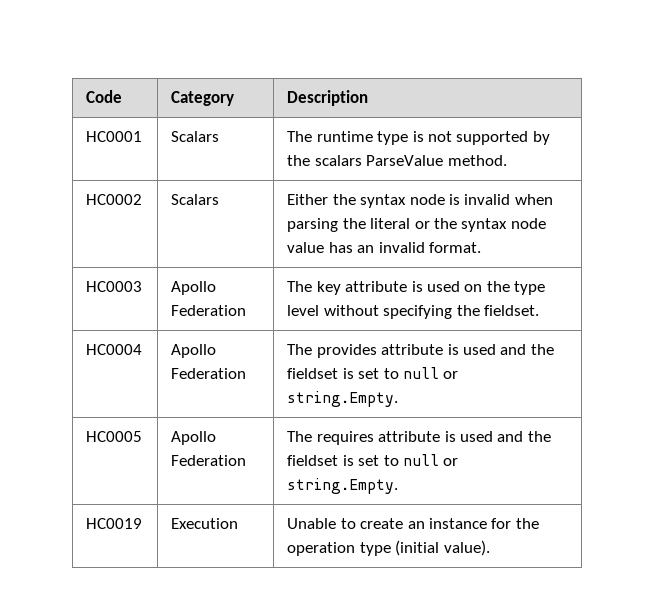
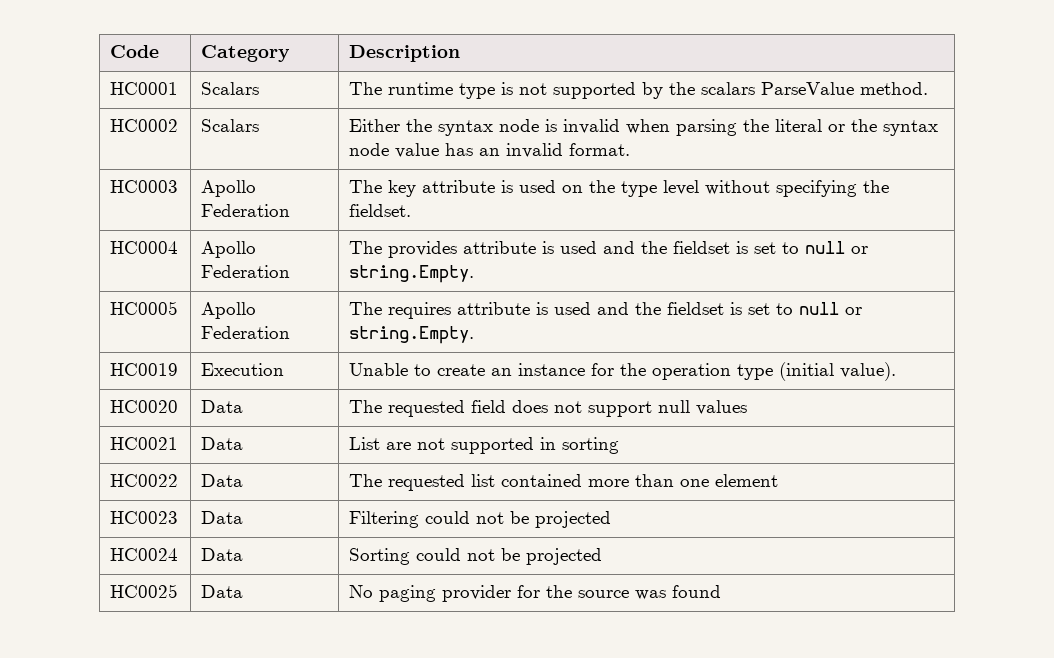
(490, 548) none -> [110,400,179,413] [201,400,244,413] [349,400,748,417] [110,437,179,450] [201,437,244,450] [349,437,620,454] [110,474,179,487] [201,474,244,487] [349,474,779,491] [110,511,179,524] [201,511,244,524] [349,511,612,528] [110,548,179,561] [201,548,244,561] [349,548,603,565] [110,584,179,598] [201,585,244,598] [349,585,722,602] // HC0020 | Data | The requested field does not support null values // HC0021 | Data | List are not supported in sorting // HC0022 | Data | The requested list contained more than one element // HC0023 | Data | Filtering could not be projected // HC0024 | Data | Sorting could not be projected // HC0025 | Data | No paging provider for the source was found

